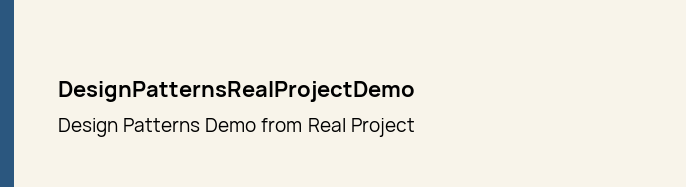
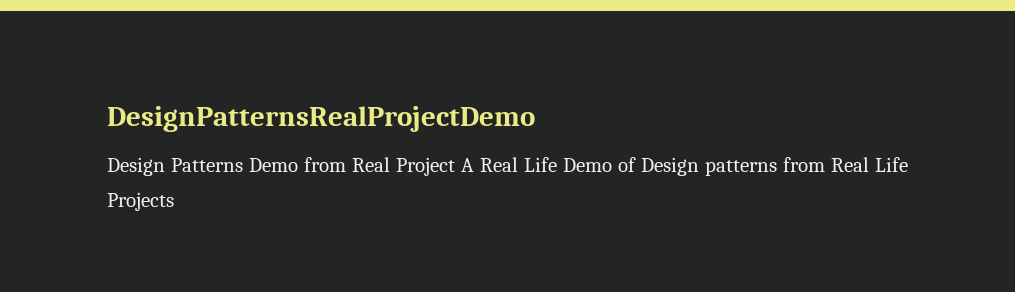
(415, 127) none -> [461,157,908,176] [107,192,174,211] A Real Life Demo of Design patterns from Real Life Projects

